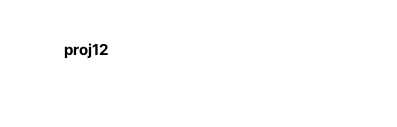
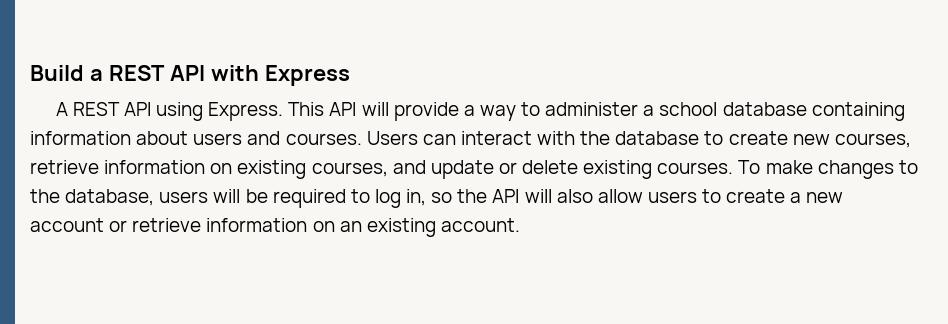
[64,43,108,59] proj12 -> [30,65,350,86] [55,102,905,121] [30,131,911,148] [30,160,918,179] [30,189,844,208] [30,218,520,237] Build a REST API with Express // A REST API using Express. This API will provide a way to administer a school database containing information about users and courses. Users can interact with the database to create new courses, retrieve information on existing courses, and update or delete existing courses. To make changes to the database, users will be required to log in, so the API will also allow users to create a new account or retrieve information on an existing account.

